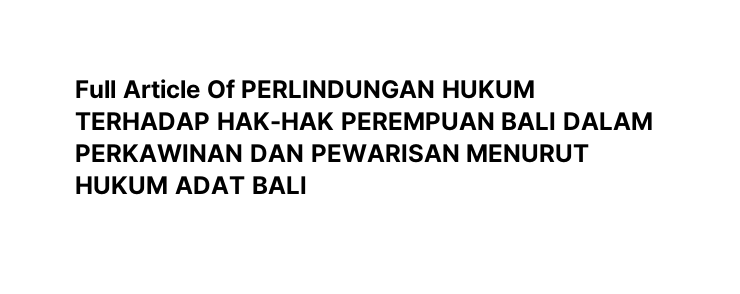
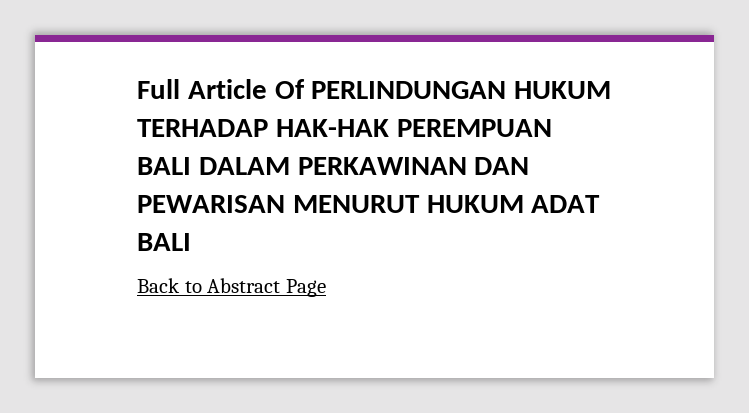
(307, 185) none -> [137,278,326,297] // Back to Abstract Page

